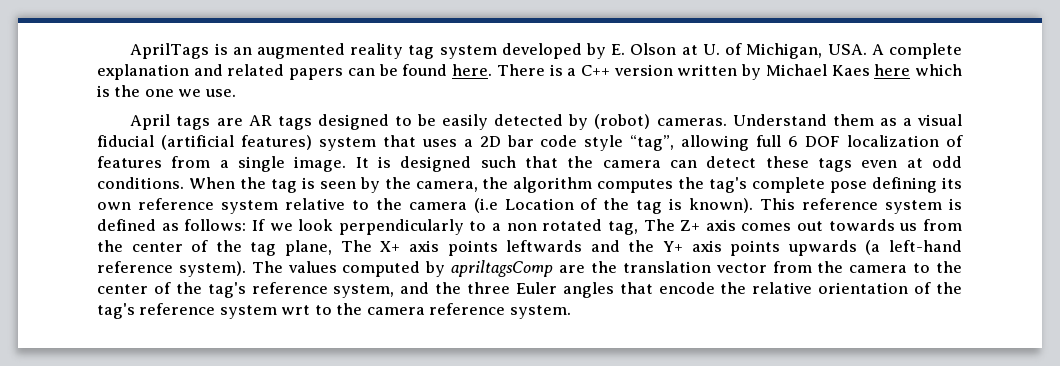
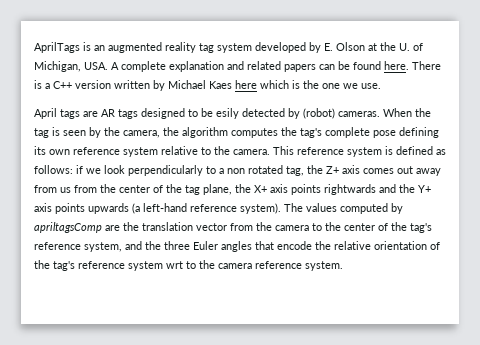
(698, 50) none -> [380,42,396,51] the
[442,114,489,130] easily -> [216,108,239,119] esily
[732,114,962,126] [97,135,964,151] [97,156,963,172] [97,177,184,189] Understand them as a visual fiducial (artificial features) system that uses a 2D bar code style “tag”, allowing full 6 DOF localization of features from a single image. It is designed such that the camera can detect these tags even at odd conditions. -> (380, 114) none
[408,198,754,214] camera (i.e Location of the tag is known). -> [233,149,270,155] camera.
[251,219,265,231] If -> [76,165,83,174] if
[643,219,675,231] The -> [307,165,323,174] the
[828,219,895,231] towards -> [416,168,441,176] [34,185,57,193] away from
[340,240,372,252] The -> [235,184,251,193] the
[506,240,583,252] leftwards -> [324,184,376,195] rightwards

